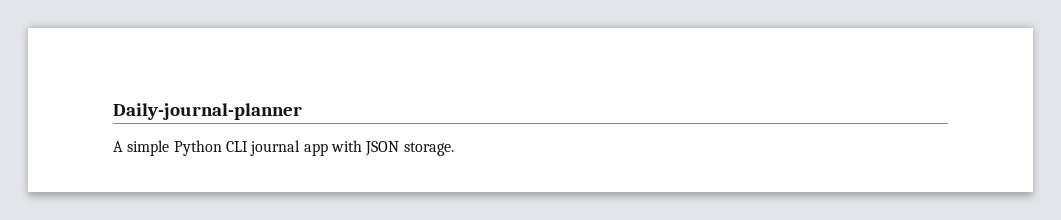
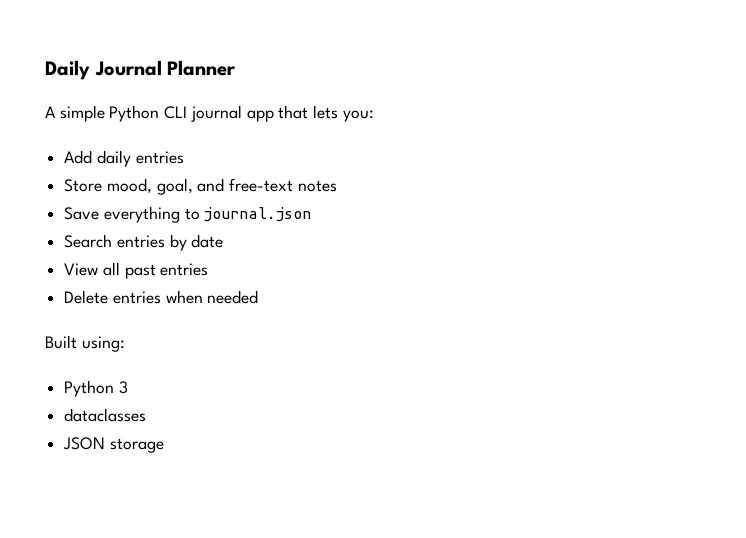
[113,103,302,120] Daily-journal-planner -> [45,60,237,80] Daily Journal Planner
[330,140,454,156] with JSON storage. -> [278,105,374,122] [64,150,184,167] [64,178,337,195] [64,206,312,223] [64,234,224,251] [64,262,209,279] [64,290,259,304] [45,335,125,352] [64,380,128,397] [64,408,147,422] [63,437,164,453] that lets you: // Add daily entries // Store mood, goal, and free-text notes // Save everything to journal.json // Search entries by date // View all past entries // Delete entries when needed // Built using: // Python 3 // dataclasses // JSON storage

